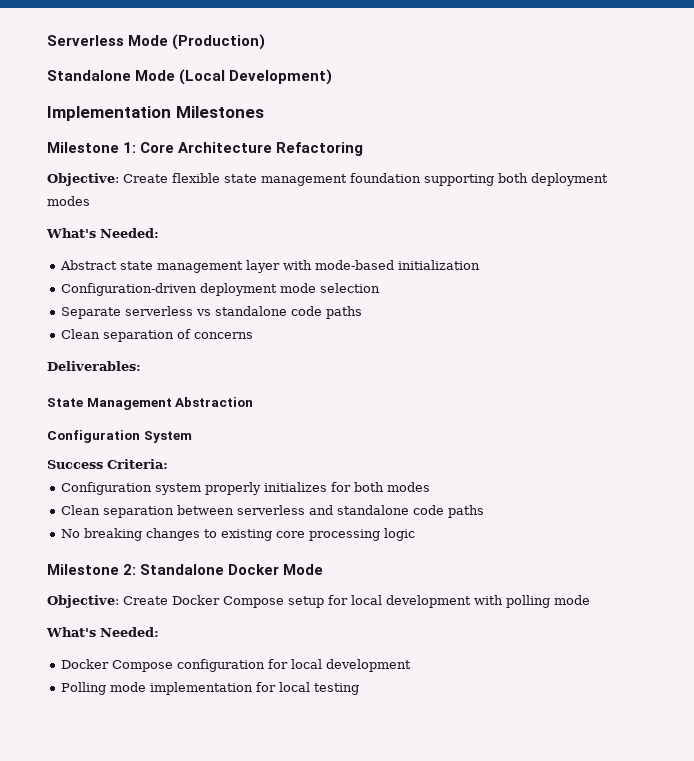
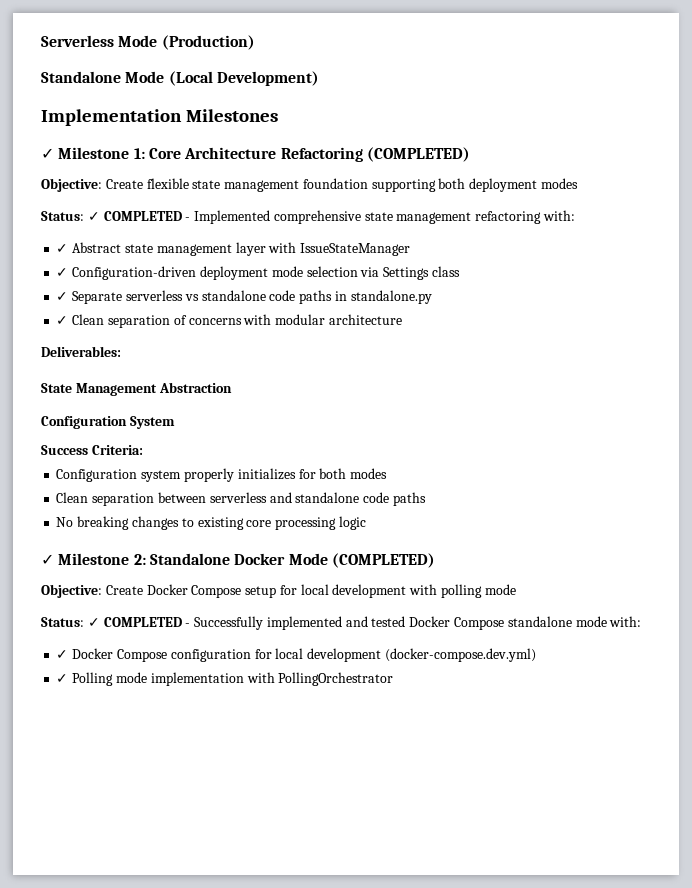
(264, 112) none -> [41,148,54,159] ✓
(364, 149) none -> [366,147,470,162] (COMPLETED)
[46,228,159,238] What's Needed: // -> [41,210,576,224] [56,244,69,253] Status: ✓ COMPLETED - Implemented comprehensive state management refactoring with: // ✓
[315,260,481,270] mode-based initialization // -> [300,243,411,256] [56,268,69,277] IssueStateManager // ✓
(381, 288) // -> [360,266,460,280] [56,292,69,301] via Settings class // ✓
(363, 312) // -> [334,290,432,304] [56,316,69,325] in standalone.py // ✓
(254, 335) none -> [243,314,402,325] with modular architecture
(416, 534) none -> [41,554,54,565] ✓
(324, 569) none -> [331,553,435,568] (COMPLETED)
[46,627,159,637] What's Needed: // -> [41,616,642,630] [56,650,69,659] Status: ✓ COMPLETED - Successfully implemented and tested Docker Compose standalone mode with: // ✓
(412, 665) // -> [384,648,536,662] [56,674,69,683] (docker-compose.dev.yml) // ✓
[256,682,360,695] for local testing -> [246,672,394,686] with PollingOrchestrator

